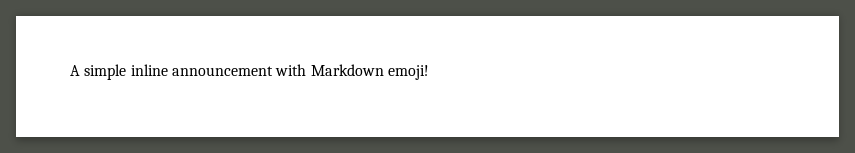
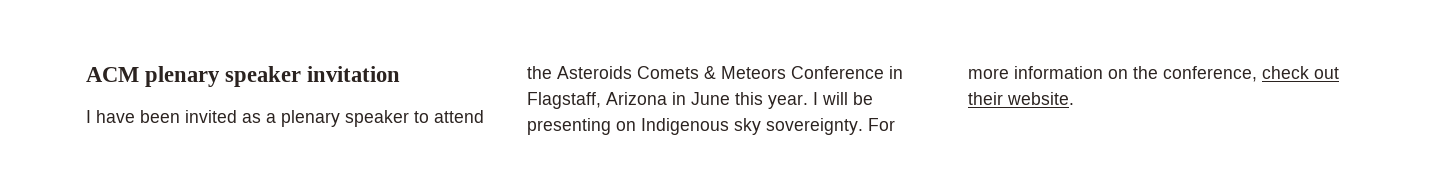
[70,64,429,80] A simple inline announcement with Markdown emoji! -> [86,66,401,87] [86,110,484,127] [527,66,903,79] [527,92,873,109] [527,118,895,135] [968,66,1339,82] [968,92,1074,105] ACM plenary speaker invitation // I have been invited as a plenary speaker to attend the Asteroids Comets & Meteors Conference in Flagstaff, Arizona in June this year. I will be presenting on Indigenous sky sovereignty. For more information on the conference, check out their website.

